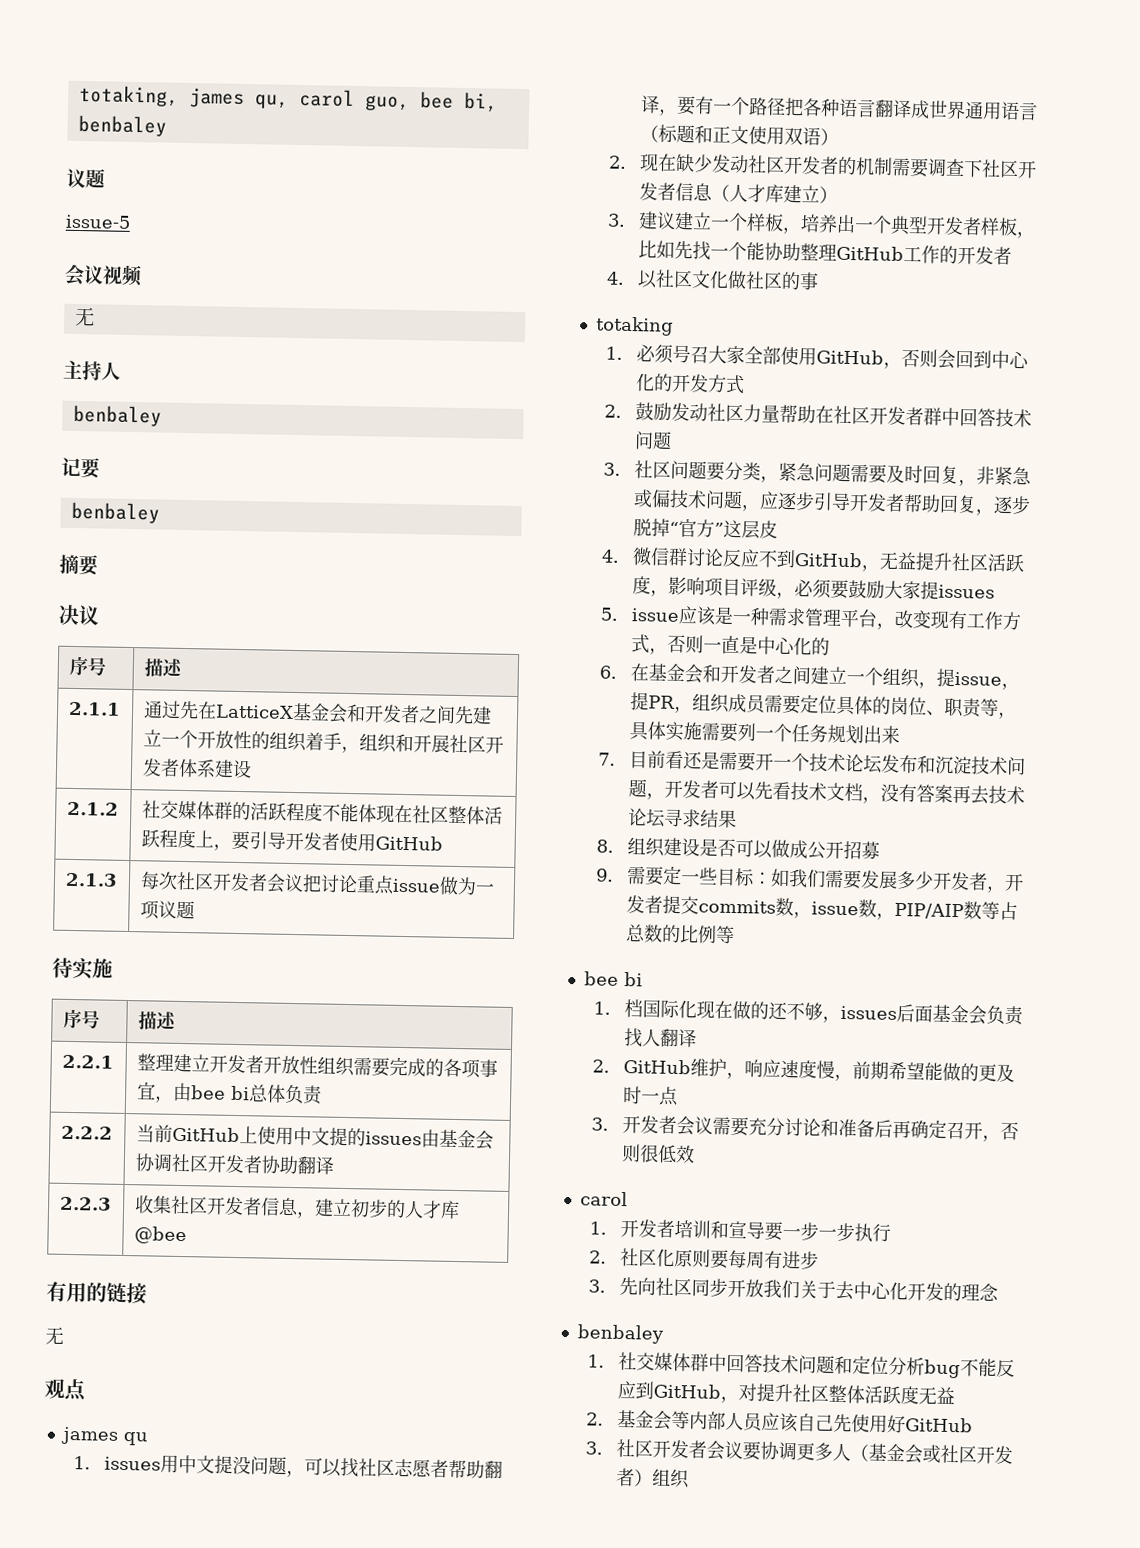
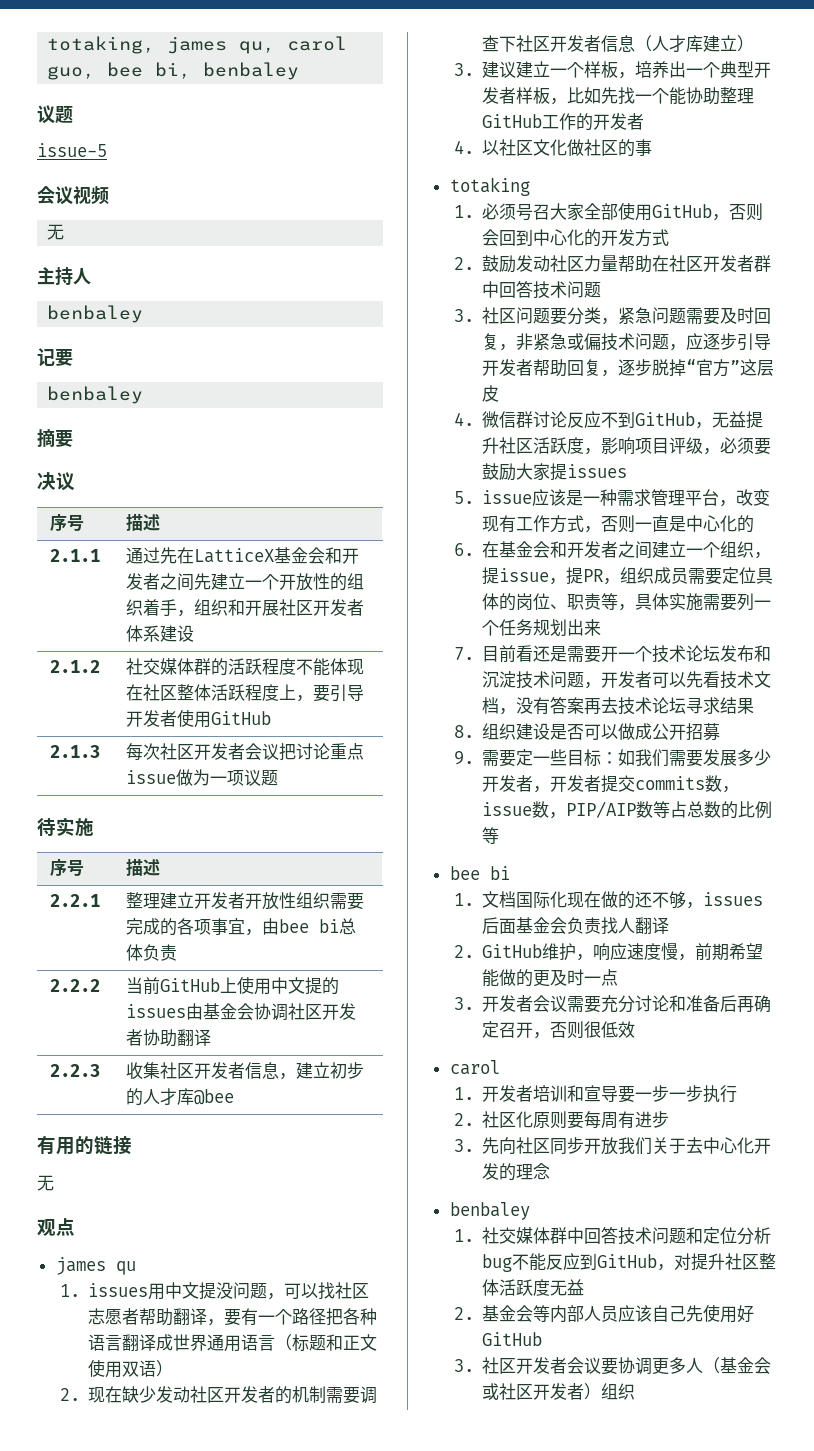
(612, 1008) none -> [482,891,500,908] 文

